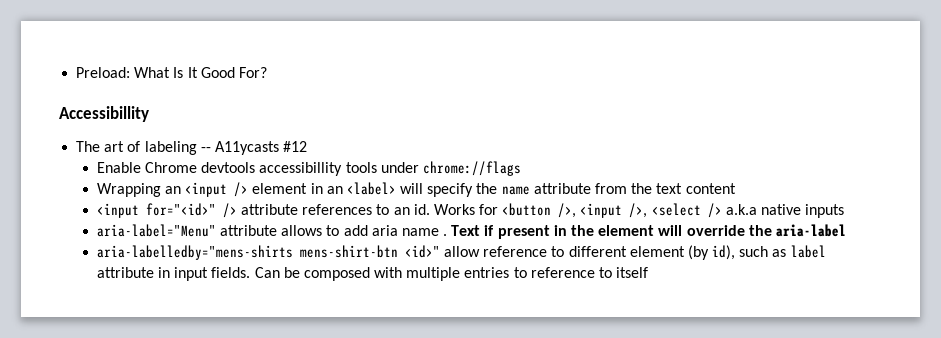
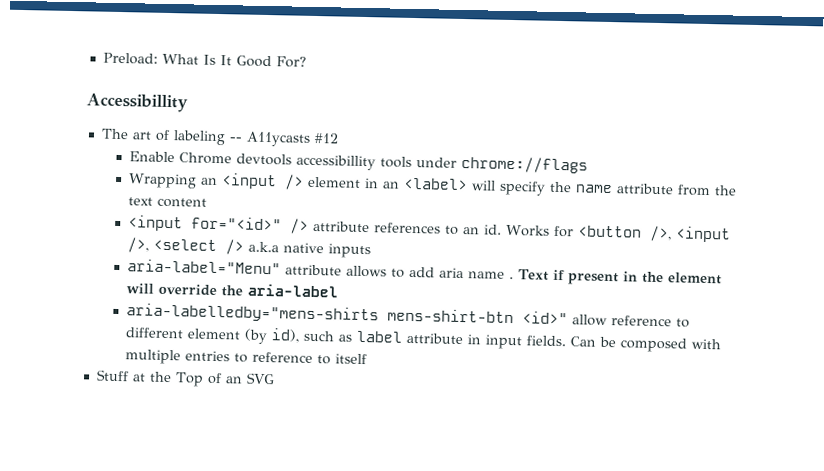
(649, 272) none -> [95,369,275,387] // Stuff at the Top of an SVG

